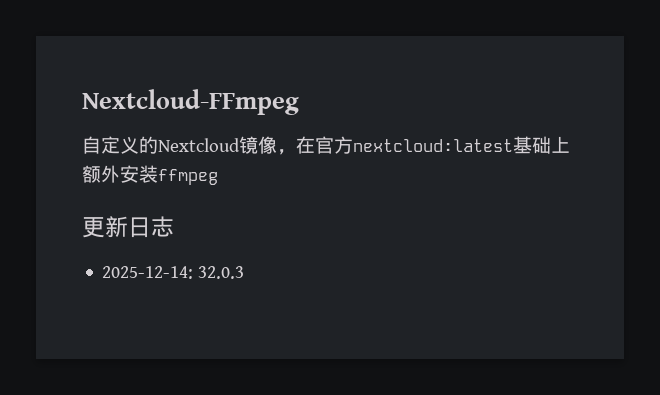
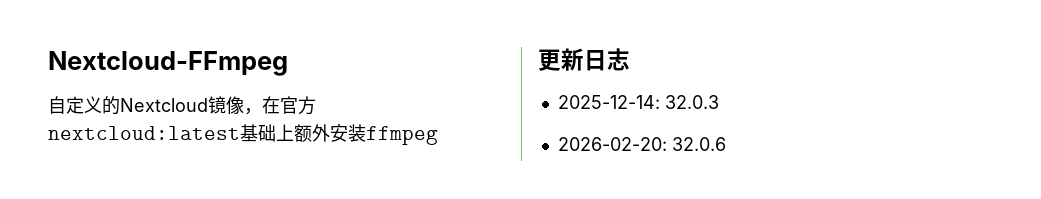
(245, 272) none -> [557,137,726,151] // 2026-02-20: 32.0.6

